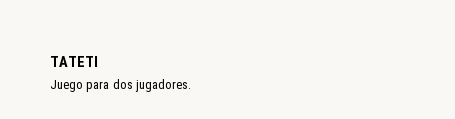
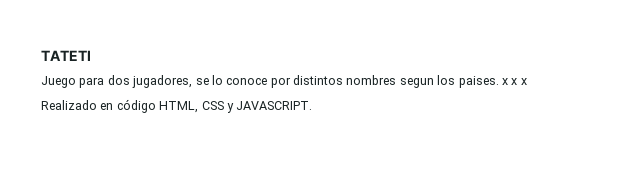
[135,79,192,92] jugadores. -> [132,75,527,88] [41,99,313,113] jugadores, se lo conoce por distintos nombres segun los paises. x x x // Realizado en código HTML, CSS y JAVASCRIPT.

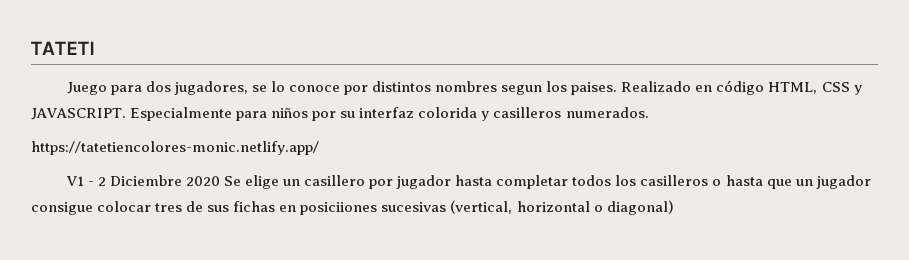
[501,78,527,85] x x x // -> (618, 88) none
(313, 105) none -> [130,107,649,121] [31,141,319,155] [65,175,871,189] [31,200,674,215] Especialmente para niños por su interfaz colorida y casilleros numerados. // https://tatetiencolores-monic.netlify.app/ // V1 - 2 Diciembre 2020 Se elige un casillero por jugador hasta completar todos los casilleros o hasta que un jugador consigue colocar tres de sus fichas en posiciiones sucesivas (vertical, horizontal o diagonal)

